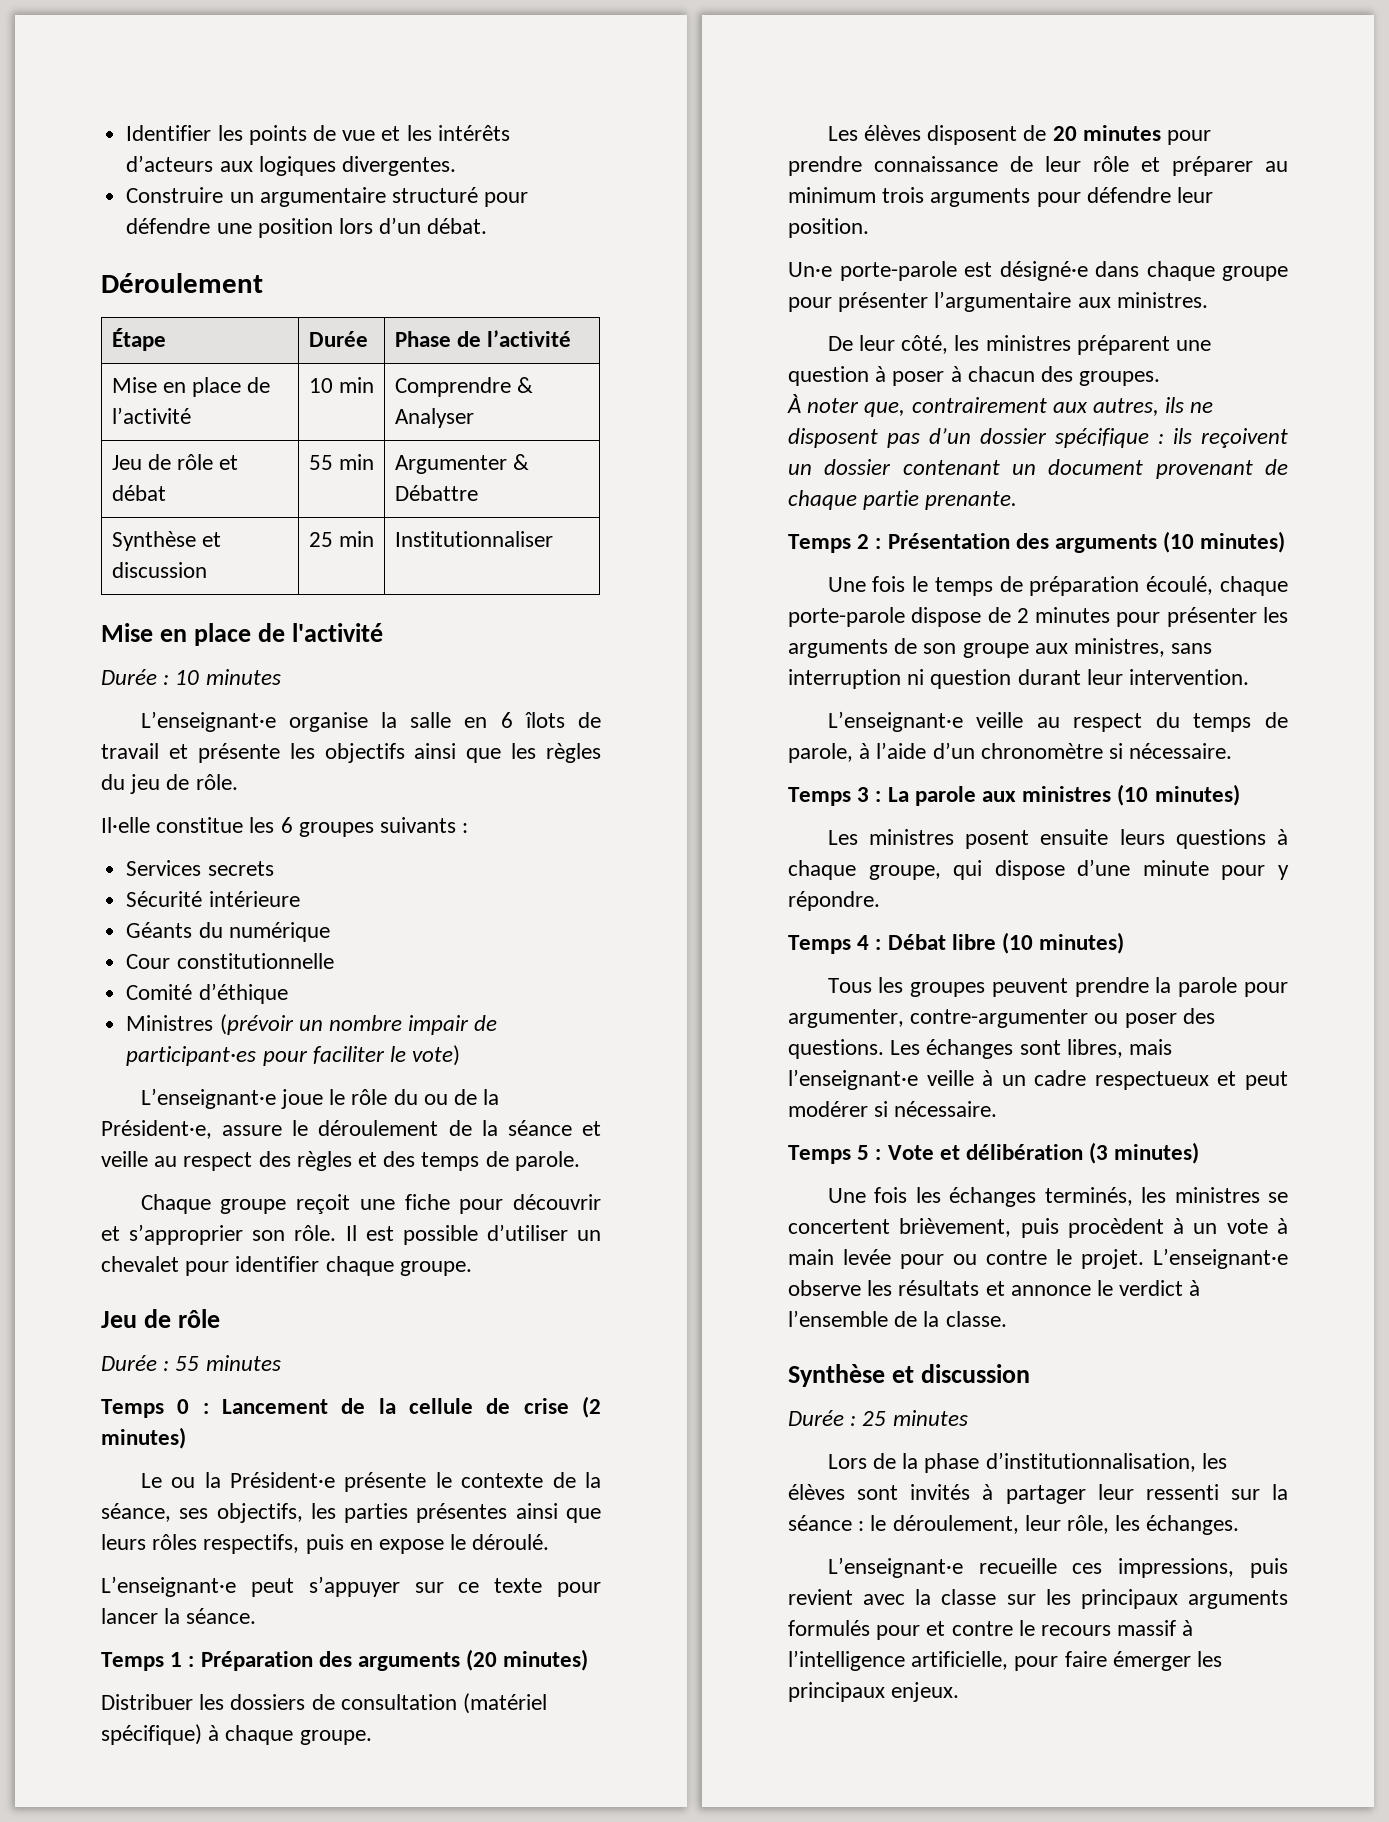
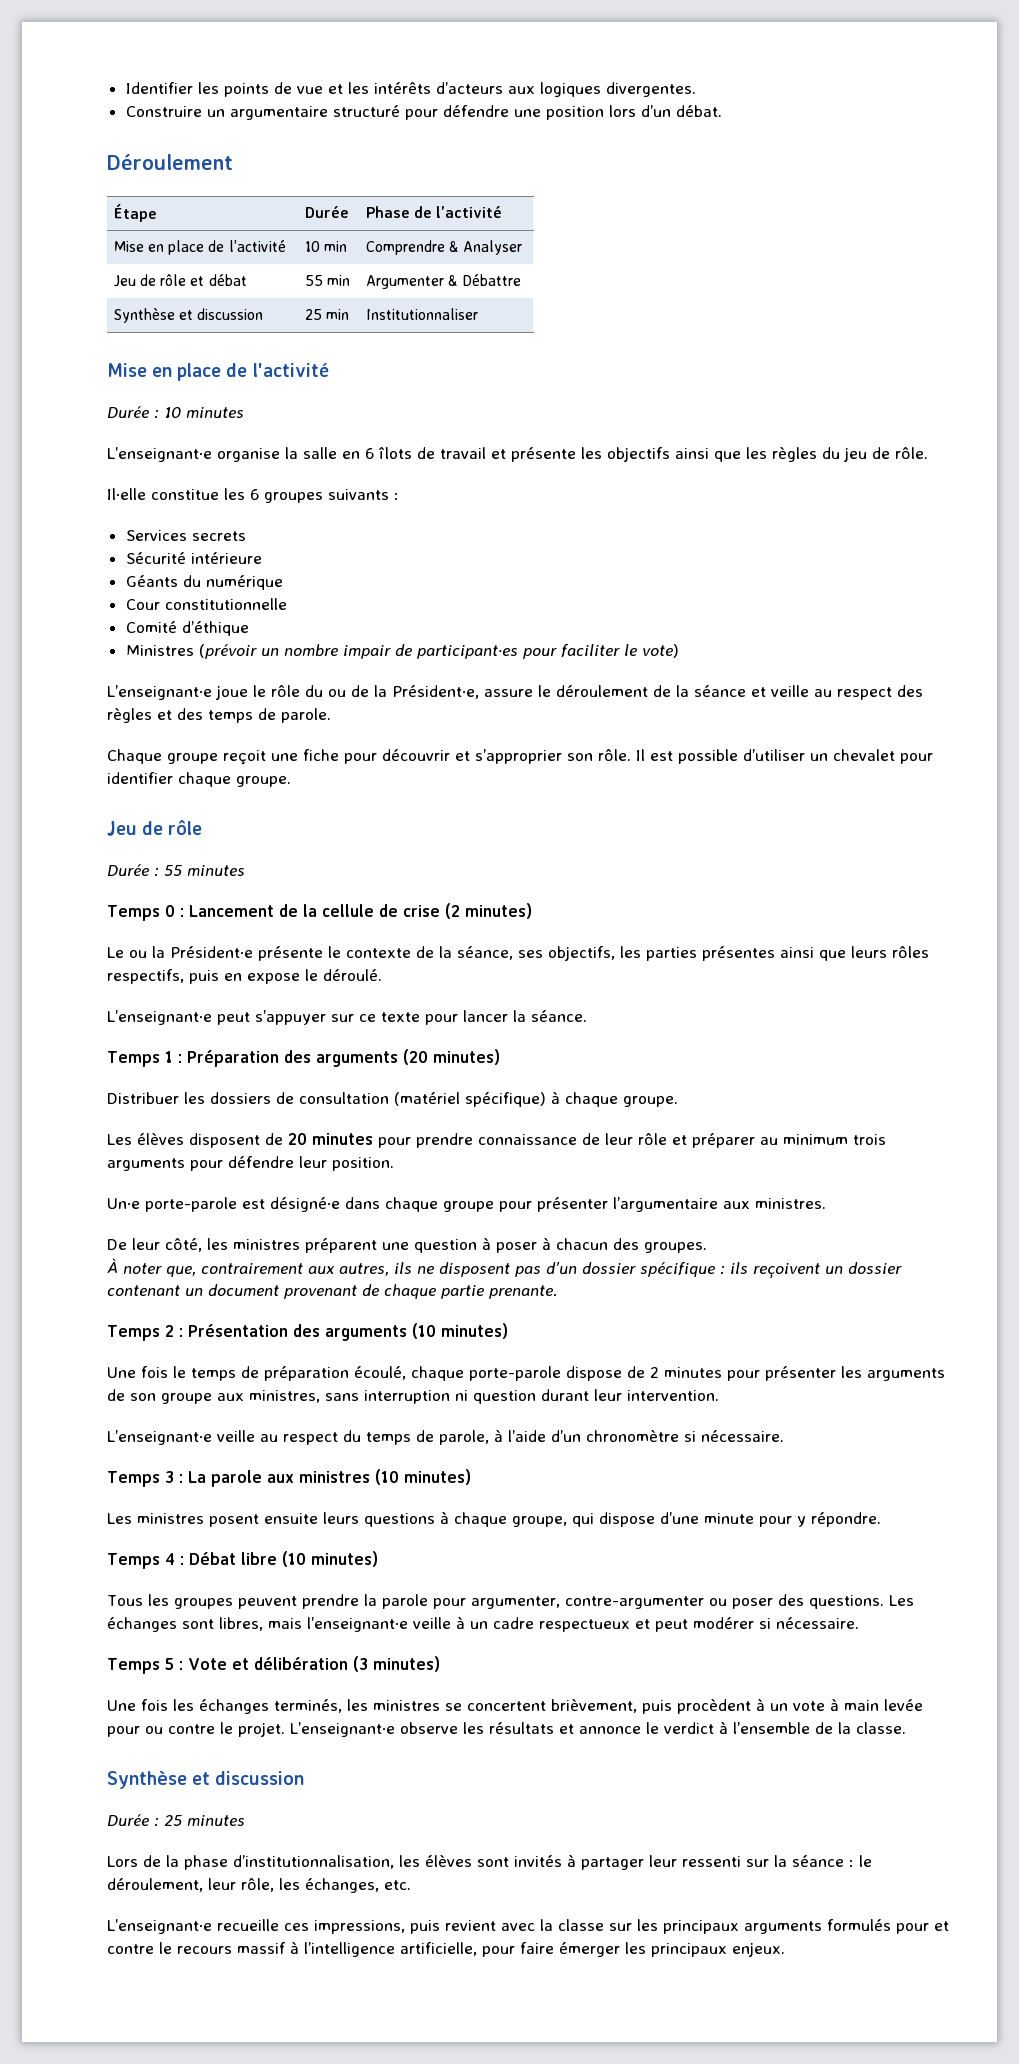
[1146,1515,1240,1535] échanges. -> [305,1878,411,1893] échanges, etc.

